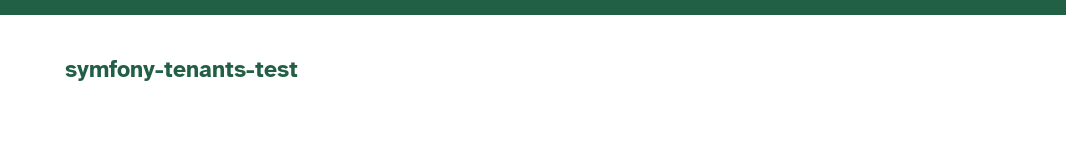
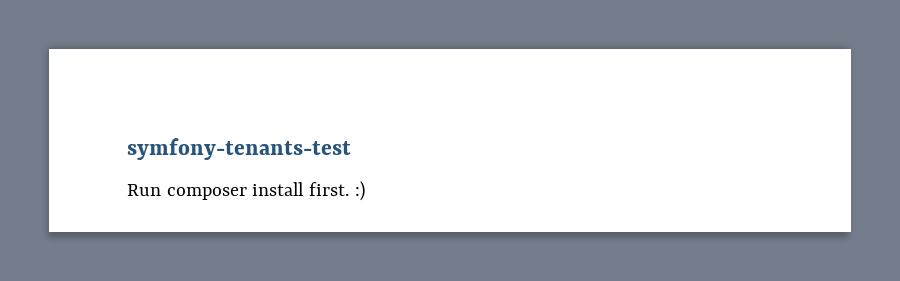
(298, 70) none -> [127,181,365,201] // Run composer install first. :)

